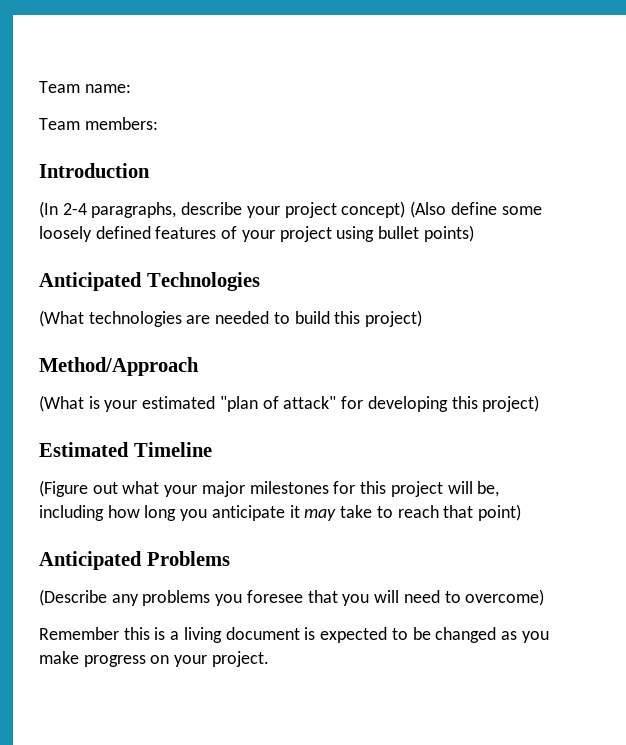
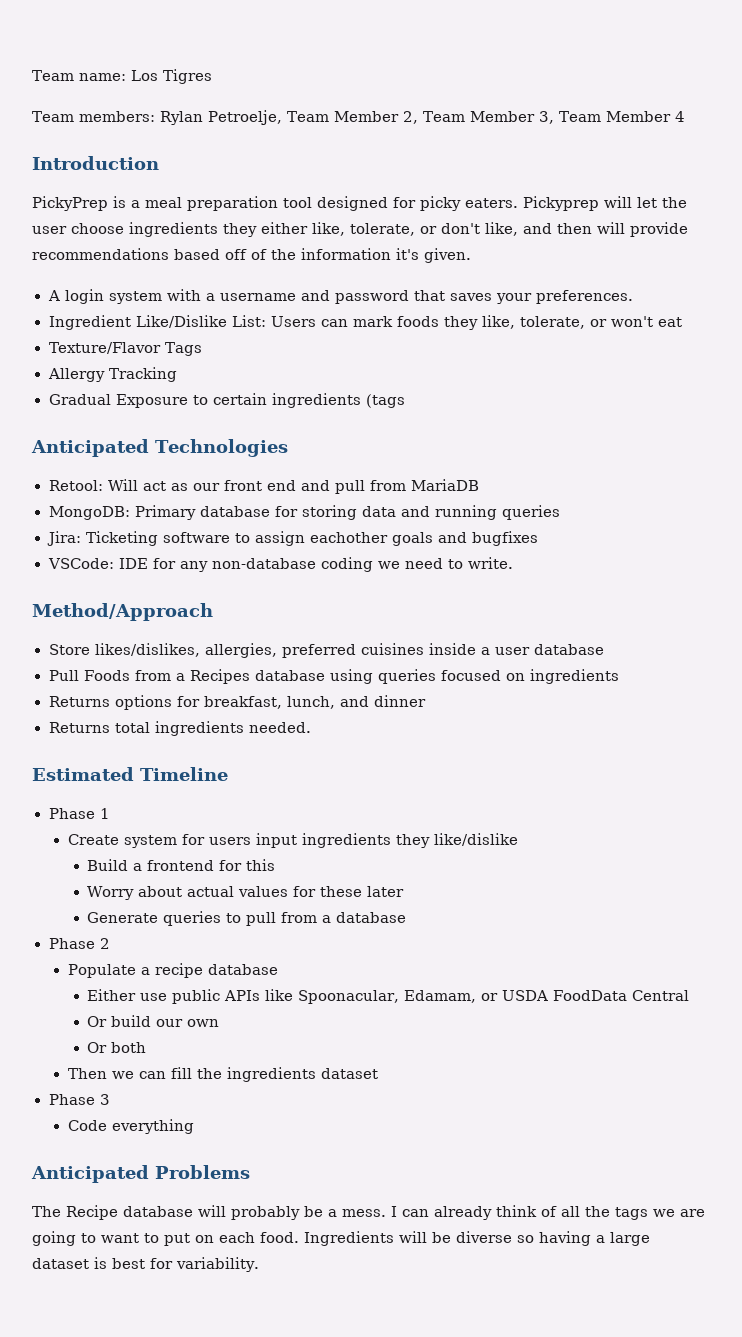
(131, 88) none -> [130,69,212,84] Los Tigres
[39,163,150,178] [39,201,542,218] [39,225,474,242] [39,272,260,291] [39,310,423,327] [39,357,199,376] [39,395,540,412] [39,442,212,457] [39,480,500,497] [39,504,521,521] [39,551,230,570] [39,589,545,606] [39,627,549,643] [39,651,269,667] // Introduction // (In 2-4 paragraphs, describe your project concept) (Also define some loosely defined features of your project using bullet points) // Anticipated Technologies // (What technologies are needed to build this project) // Method/Approach // (What is your estimated "plan of attack" for developing this project) // Estimated Timeline // (Figure out what your major milestones for this project will be, including how long you anticipate it may take to reach that point) // Anticipated Problems // (Describe any problems you foresee that you will need to overcome) // Remember this is a living document is expected to be changed as you make progress on your project. -> [159,110,685,125] [32,156,159,170] [32,196,687,211] [32,222,688,237] [32,248,471,263] [47,289,633,304] [48,315,682,330] [48,342,203,356] [47,367,177,382] [48,393,405,408] [31,439,288,457] [48,479,479,494] [48,505,560,520] [46,531,538,546] [47,557,513,572] [32,603,213,621] [48,643,604,658] [48,669,619,684] [48,695,426,710] [48,721,311,736] [32,767,228,781] [48,808,110,819] [67,833,518,848] [87,859,276,871] [87,886,405,900] [87,911,407,926] [48,938,110,949] [67,963,278,978] [87,989,690,1004] [87,1015,220,1027] [87,1042,147,1053] [67,1067,378,1082] [48,1094,110,1105] [67,1119,194,1134] [31,1165,250,1183] [32,1205,705,1220] [32,1231,650,1246] [32,1257,259,1272] Rylan Petroelje, Team Member 2, Team Member 3, Team Member 4 // Introduction // PickyPrep is a meal preparation tool designed for picky eaters. Pickyprep will let the user choose ingredients they either like, tolerate, or don't like, and then will provide recommendations based off of the information it's given. // A login system with a username and password that saves your preferences. // Ingredient Like/Dislike List: Users can mark foods they like, tolerate, or won't eat // Texture/Flavor Tags // Allergy Tracking // Gradual Exposure to certain ingredients (tags // Anticipated Technologies // Retool: Will act as our front end and pull from MariaDB // MongoDB: Primary database for storing data and running queries // Jira: Ticketing software to assign eachother goals and bugfixes // VSCode: IDE for any non-database coding we need to write. // Method/Approach // Store likes/dislikes, allergies, preferred cuisines inside a user database // Pull Foods from a Recipes database using queries focused on ingredients // Returns options for breakfast, lunch, and dinner // Returns total ingredients needed. // Estimated Timeline // Phase 1 // Create system for users input ingredients they like/dislike // Build a frontend for this // Worry about actual values for these later // Generate queries to pull from a database // Phase 2 // Populate a recipe database // Either use public APIs like Spoonacular, Edamam, or USDA FoodData Central // Or build our own // Or both // Then we can fill the ingredients dataset // Phase 3 // Code everything // Anticipated Problems // The Recipe database will probably be a mess. I can already think of all the tags we are going to want to put on each food. Ingredients will be diverse so having a large dataset is best for variability.

